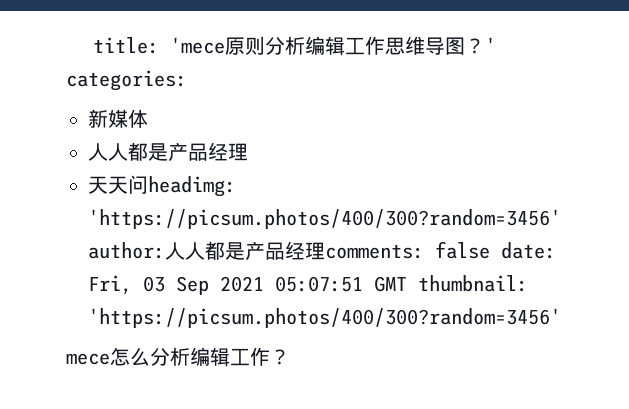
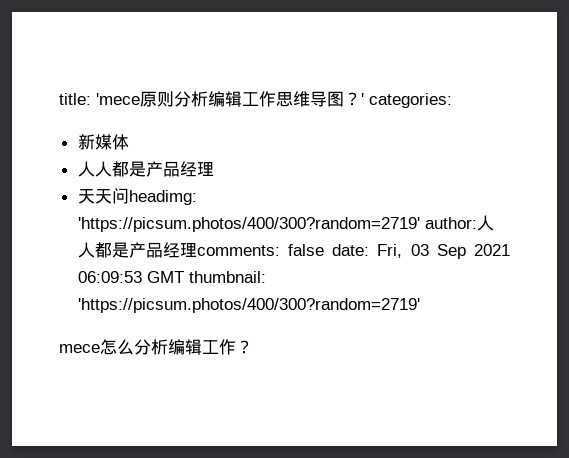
[88,209,561,229] 'https://picsum.photos/400/300?random=3456' -> [77,217,420,232] 'https://picsum.photos/400/300?random=2719'
[275,276,363,292] 05:07:51 -> [77,271,142,283] 06:09:53
[88,308,561,328] 'https://picsum.photos/400/300?random=3456' -> [77,298,420,313] 'https://picsum.photos/400/300?random=2719'

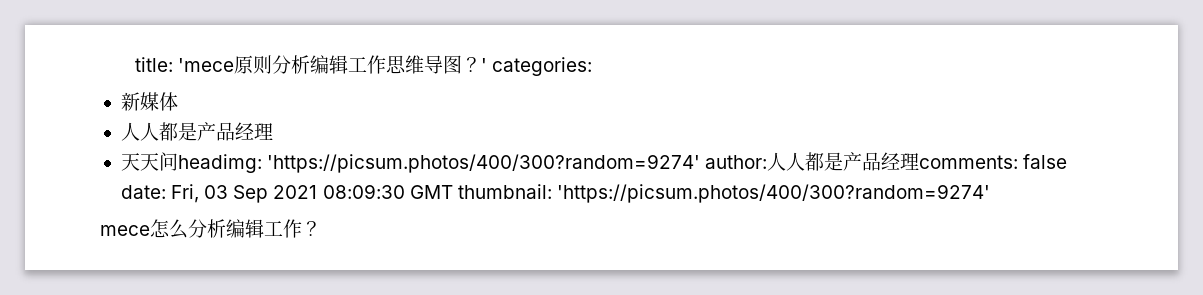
[77,217,420,232] 'https://picsum.photos/400/300?random=2719' -> [267,154,701,173] 'https://picsum.photos/400/300?random=9274'
[77,271,142,283] 06:09:53 -> [322,184,405,199] 08:09:30
[77,298,420,313] 'https://picsum.photos/400/300?random=2719' -> [556,184,990,203] 'https://picsum.photos/400/300?random=9274'

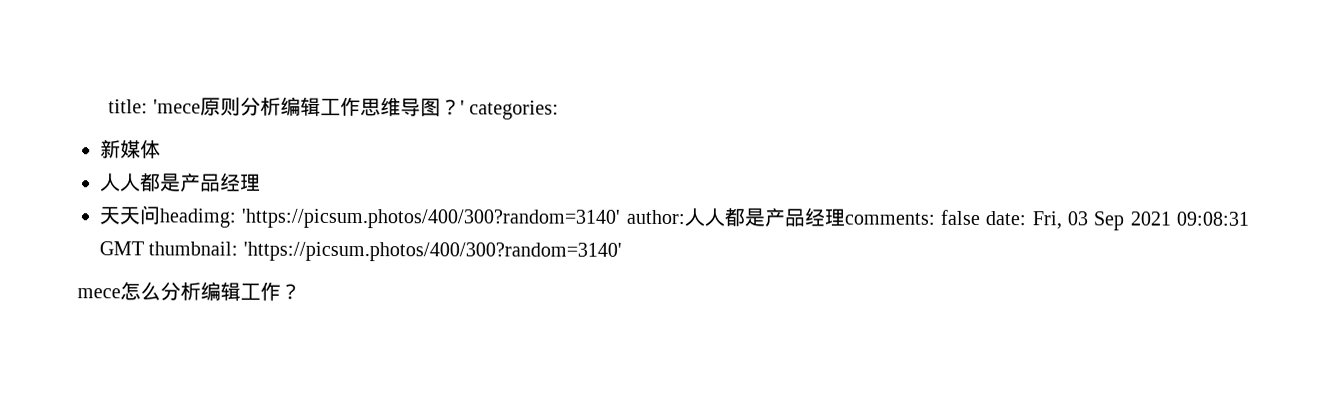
[267,154,701,173] 'https://picsum.photos/400/300?random=9274' -> [241,208,621,229] 'https://picsum.photos/400/300?random=3140'
[322,184,405,199] 08:09:30 -> [1176,211,1249,226] 09:08:31
[556,184,990,203] 'https://picsum.photos/400/300?random=9274' -> [242,241,622,262] 'https://picsum.photos/400/300?random=3140'

